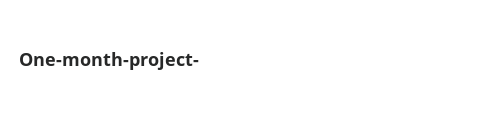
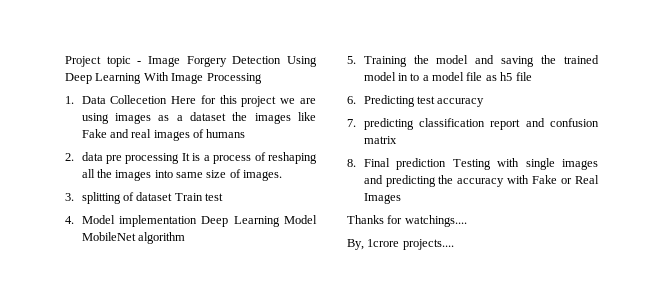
[19,52,199,70] One-month-project- -> [65,56,317,67] [65,72,262,84] [65,95,316,107] [81,112,316,124] [81,129,246,141] [65,152,317,164] [81,169,283,181] [65,192,224,204] [65,215,317,227] [81,232,185,244] [347,55,599,67] [363,72,532,81] [347,95,485,107] [347,118,599,130] [363,136,397,144] [347,158,598,170] [363,175,599,187] [363,193,401,204] [347,215,467,227] [347,239,454,250] Project topic - Image Forgery Detection Using Deep Learning With Image Processing // 1. Data Collecetion Here for this project we are using images as a dataset the images like Fake and real images of humans // 2. data pre processing It is a process of reshaping all the images into same size of images. // 3. splitting of dataset Train test // 4. Model implementation Deep Learning Model MobileNet algorithm // 5. Training the model and saving the trained model in to a model file as h5 file // 6. Predicting test accuracy // 7. predicting classification report and confusion matrix // 8. Final prediction Testing with single images and predicting the accuracy with Fake or Real Images // Thanks for watchings.... // By, 1crore projects....

